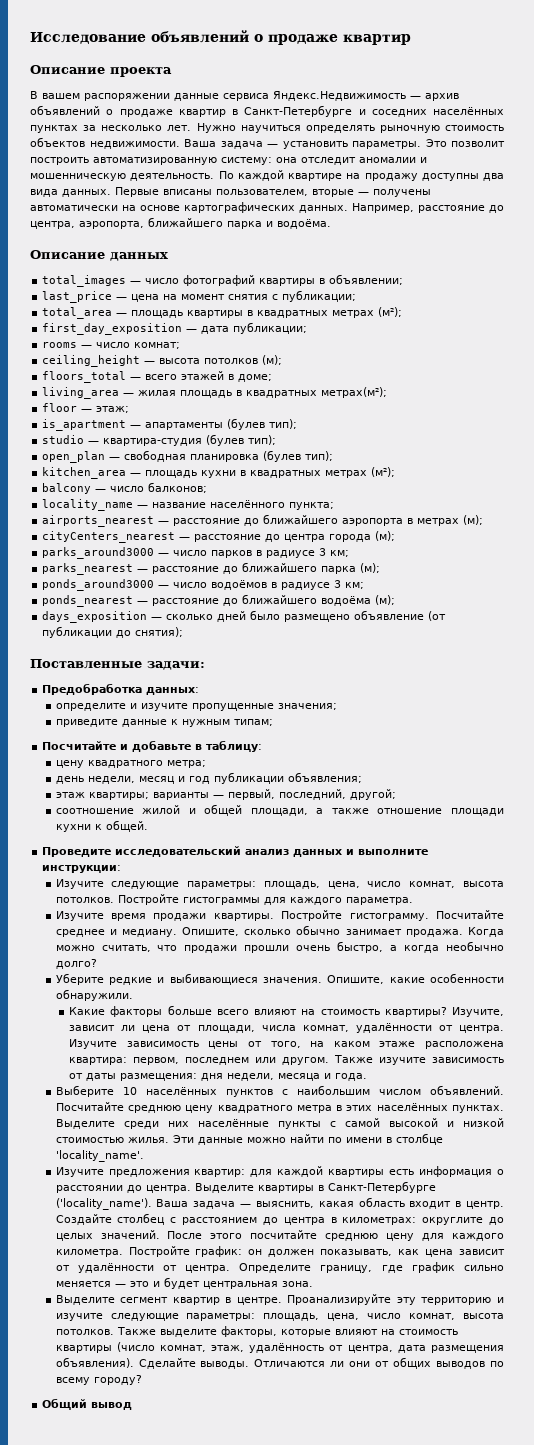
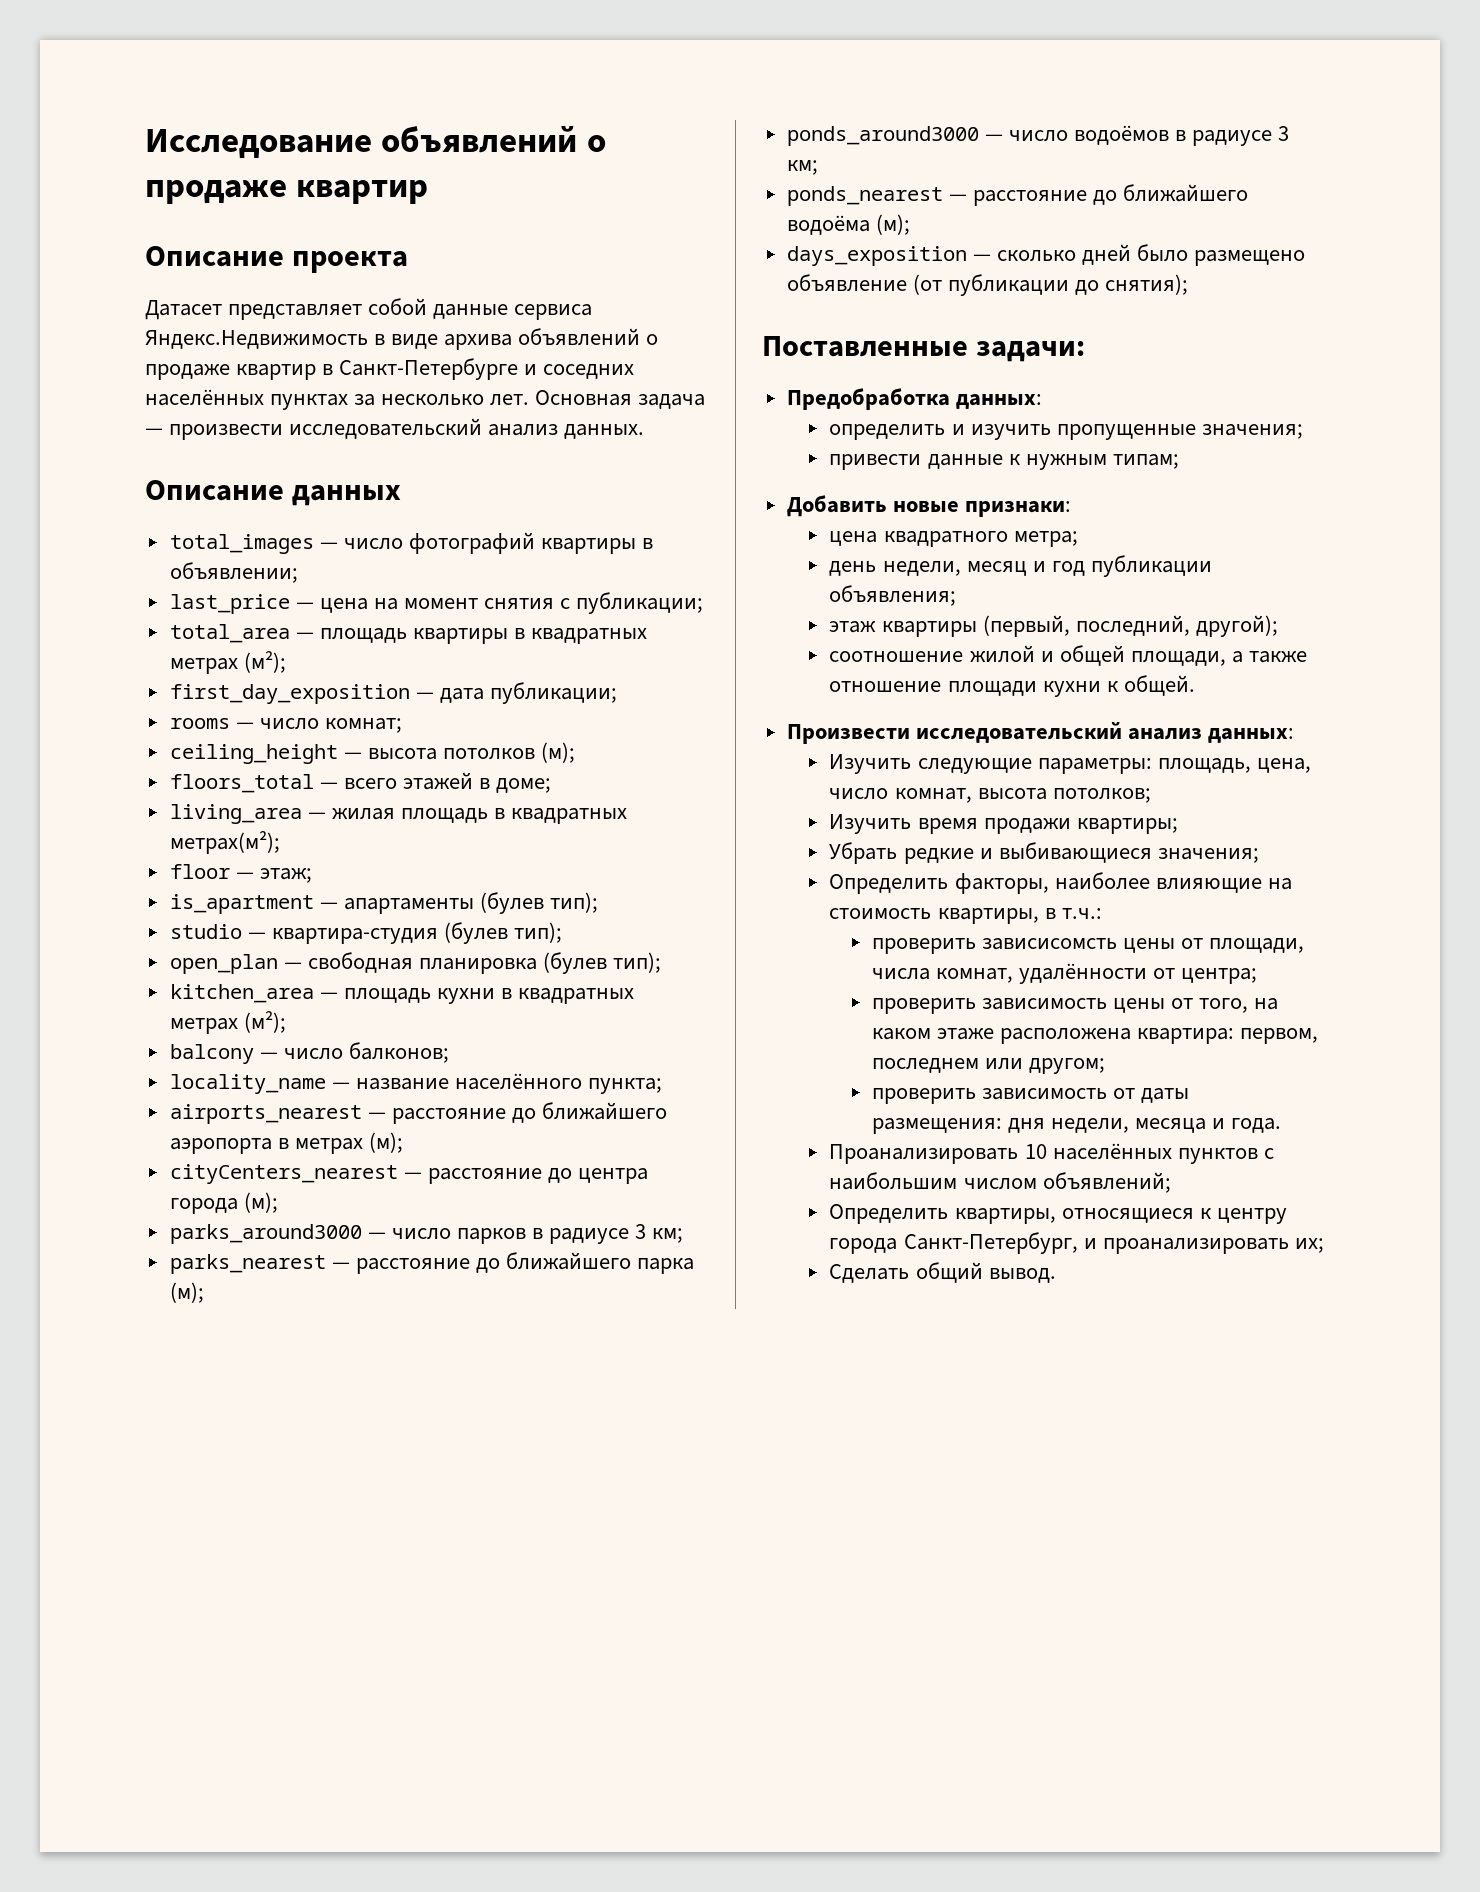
[30,91,459,101] В вашем распоряжении данные сервиса Яндекс.Недвижимость — архив -> [145,298,593,320] [145,330,513,350] Датасет представляет собой данные сервиса Яндекс.Недвижимость в виде архива
[196,123,504,133] [30,137,505,149] [30,157,427,165] [30,170,504,181] [30,187,431,197] [30,202,504,213] [30,217,331,229] Нужно научиться определять рыночную стоимость объектов недвижимости. Ваша задача — установить параметры. Это позволит построить автоматизированную систему: она отследит аномалии и мошенническую деятельность. По каждой квартире на продажу доступны два вида данных. Первые вписаны пользователем, вторые — получены автоматически на основе картографических данных. Например, расстояние до центра, аэропорта, ближайшего парка и водоёма. -> [535,390,706,409] [145,418,645,440] Основная задача — произвести исследовательский анализ данных.
[55,703,188,711] определите и изучите -> [829,424,1051,440] определить и изучить
[55,719,118,727] приведите -> [829,454,922,470] привести
[42,740,263,752] [55,760,84,768] Посчитайте и добавьте в таблицу: // цену -> [786,495,1071,517] [829,531,878,546] Добавить новые признаки: // цена
[88,789,396,800] квартиры; варианты — первый, последний, другой; -> [881,615,1278,637] квартиры (первый, последний, другой);
[42,846,429,857] [42,865,122,873] [55,879,504,889] [55,894,413,905] [55,910,504,921] [55,925,504,937] [55,941,505,953] [55,959,97,969] [55,973,505,985] [55,989,133,1001] [69,1005,504,1017] [69,1025,171,1033] Проведите исследовательский анализ данных и выполните инструкции: // Изучите следующие параметры: площадь, цена, число комнат, высота потолков. Постройте гистограммы для каждого параметра. // Изучите время продажи квартиры. Постройте гистограмму. Посчитайте среднее и медиану. Опишите, сколько обычно занимает продажа. Когда можно считать, что продажи прошли очень быстро, а когда необычно долго? // Уберите редкие и выбивающиеся значения. Опишите, какие особенности обнаружили. // Какие факторы больше всего влияют на стоимость квартиры? Изучите, зависит ли цена -> [786,722,1294,744] [829,754,1311,774] [829,788,1151,803] [829,814,1178,834] [829,842,1259,864] [829,872,1292,894] [829,908,1102,924] [872,938,1176,954] Произвести исследовательский анализ данных: // Изучить следующие параметры: площадь, цена, число комнат, высота потолков; // Изучить время продажи квартиры; // Убрать редкие и выбивающиеся значения; // Определить факторы, наиболее влияющие на стоимость квартиры, в т.ч.: // проверить зависисомсть цены
[459,1025,504,1033] [69,1039,118,1049] центра. Изучите -> [1181,968,1258,984] [872,998,977,1014] центра; // проверить
[282,1055,427,1065] другом. Также изучите -> [1029,1058,1106,1074] [872,1088,977,1104] другом; // проверить
[55,1085,114,1097] Выберите -> [829,1144,1019,1164] Проанализировать
[430,1085,505,1095] [55,1102,504,1113] [55,1118,504,1129] [55,1133,443,1145] [55,1150,144,1162] [55,1166,504,1177] [55,1181,436,1193] [55,1197,504,1210] [55,1213,504,1225] [55,1230,504,1241] [55,1246,505,1257] [55,1262,504,1273] [55,1277,313,1289] [55,1294,504,1305] [55,1313,504,1321] [55,1326,458,1337] [55,1342,504,1353] [55,1357,505,1369] [55,1375,142,1385] [42,1398,133,1410] объявлений. Посчитайте среднюю цену квадратного метра в этих населённых пунктах. Выделите среди них населённые пункты с самой высокой и низкой стоимостью жилья. Эти данные можно найти по имени в столбце 'locality_name'. // Изучите предложения квартир: для каждой квартиры есть информация о расстоянии до центра. Выделите квартиры в Санкт-Петербурге ('locality_name'). Ваша задача — выяснить, какая область входит в центр. Создайте столбец с расстоянием до центра в километрах: округлите до целых значений. После этого посчитайте среднюю цену для каждого километра. Постройте график: он должен показывать, как цена зависит от удалённости от центра. Определите границу, где график сильно меняется — это и будет центральная зона. // Выделите сегмент квартир в центре. Проанализируйте эту территорию и изучите следующие параметры: площадь, цена, число комнат, высота потолков. Также выделите факторы, которые влияют на стоимость квартиры (число комнат, этаж, удалённость от центра, дата размещения объявления). Сделайте выводы. Отличаются ли они от общих выводов по всему городу? // Общий вывод -> [1042,1172,1171,1193] [829,1204,1287,1224] [829,1232,1324,1254] [829,1262,1056,1283] объявлений; // Определить квартиры, относящиеся к центру города Санкт-Петербург, и проанализировать их; // Сделать общий вывод.

